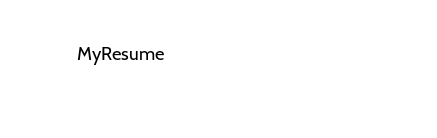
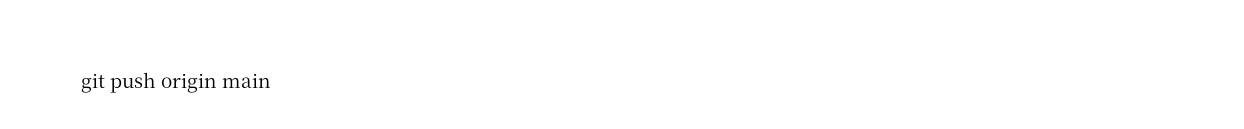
[77,47,164,65] MyResume -> [81,72,272,93] git push origin main

